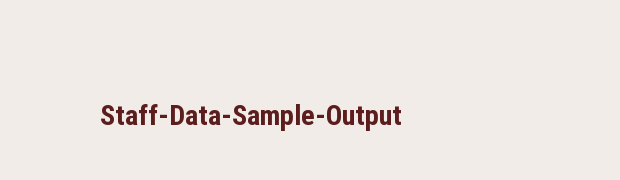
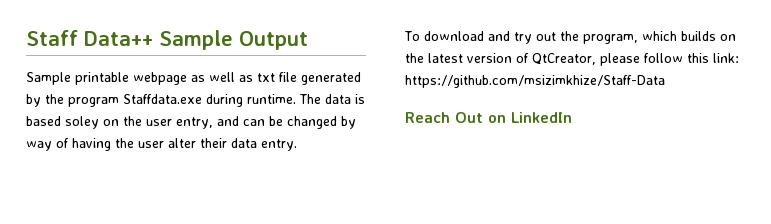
[100,104,402,131] Staff-Data-Sample-Output -> [26,30,308,50] [26,72,361,85] [26,94,365,107] [26,116,356,129] [26,138,297,151] [404,31,736,44] [405,53,739,66] [405,75,665,88] [405,112,572,123] Staff Data++ Sample Output // Sample printable webpage as well as txt file generated by the program Staffdata.exe during runtime. The data is based soley on the user entry, and can be changed by way of having the user alter their data entry. // To download and try out the program, which builds on the latest version of QtCreator, please follow this link: https://github.com/msizimkhize/Staff-Data // Reach Out on LinkedIn

